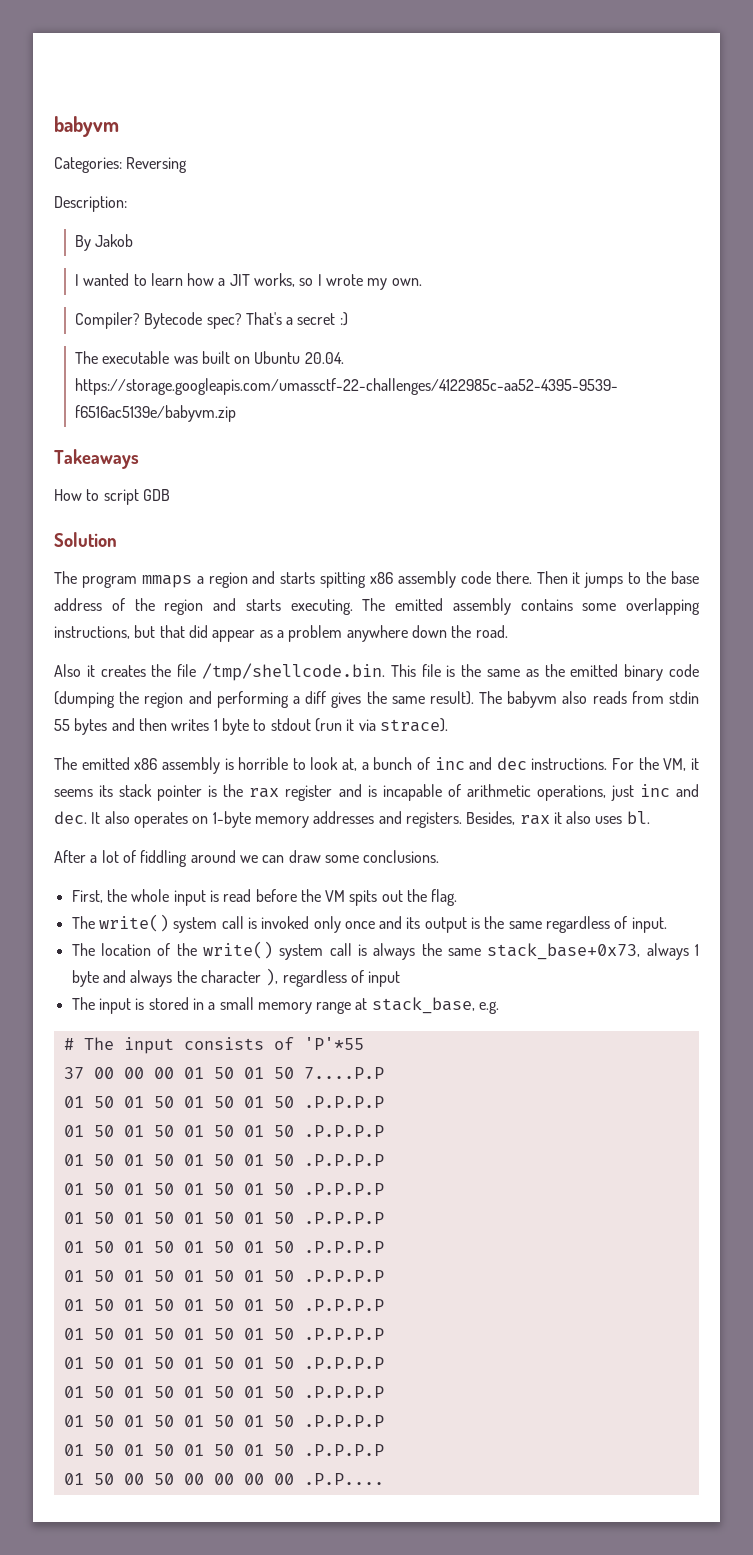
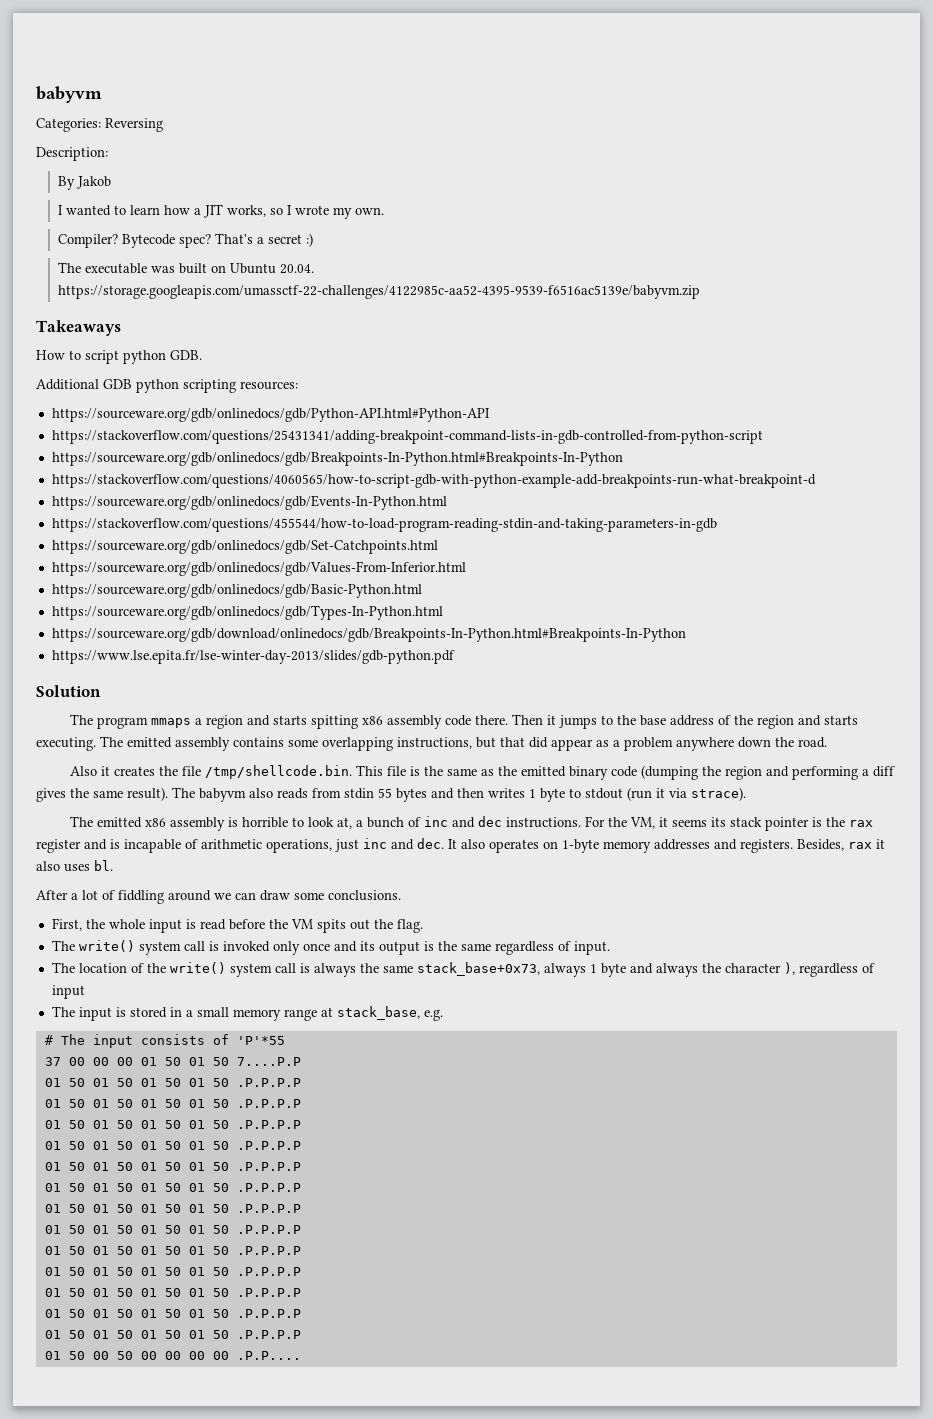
[142,489,170,501] GDB -> [123,350,202,364] [36,379,298,393] [51,408,490,422] [51,430,763,444] [51,452,623,466] [51,474,816,488] [51,495,447,510] [51,518,717,532] [51,540,438,554] [51,561,466,576] [51,584,422,598] [51,605,443,620] [51,628,686,642] [51,650,455,664] python GDB. // Additional GDB python scripting resources: // https://sourceware.org/gdb/onlinedocs/gdb/Python-API.html#Python-API // https://stackoverflow.com/questions/25431341/adding-breakpoint-command-lists-in-gdb-controlled-from-python-script // https://sourceware.org/gdb/onlinedocs/gdb/Breakpoints-In-Python.html#Breakpoints-In-Python // https://stackoverflow.com/questions/4060565/how-to-script-gdb-with-python-example-add-breakpoints-run-what-breakpoint-d // https://sourceware.org/gdb/onlinedocs/gdb/Events-In-Python.html // https://stackoverflow.com/questions/455544/how-to-load-program-reading-stdin-and-taking-parameters-in-gdb // https://sourceware.org/gdb/onlinedocs/gdb/Set-Catchpoints.html // https://sourceware.org/gdb/onlinedocs/gdb/Values-From-Inferior.html // https://sourceware.org/gdb/onlinedocs/gdb/Basic-Python.html // https://sourceware.org/gdb/onlinedocs/gdb/Types-In-Python.html // https://sourceware.org/gdb/download/onlinedocs/gdb/Breakpoints-In-Python.html#Breakpoints-In-Python // https://www.lse.epita.fr/lse-winter-day-2013/slides/gdb-python.pdf

